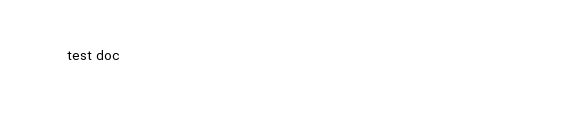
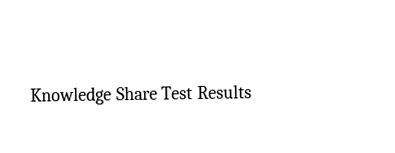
[67,50,120,60] test doc -> [30,84,253,106] Knowledge Share Test Results

